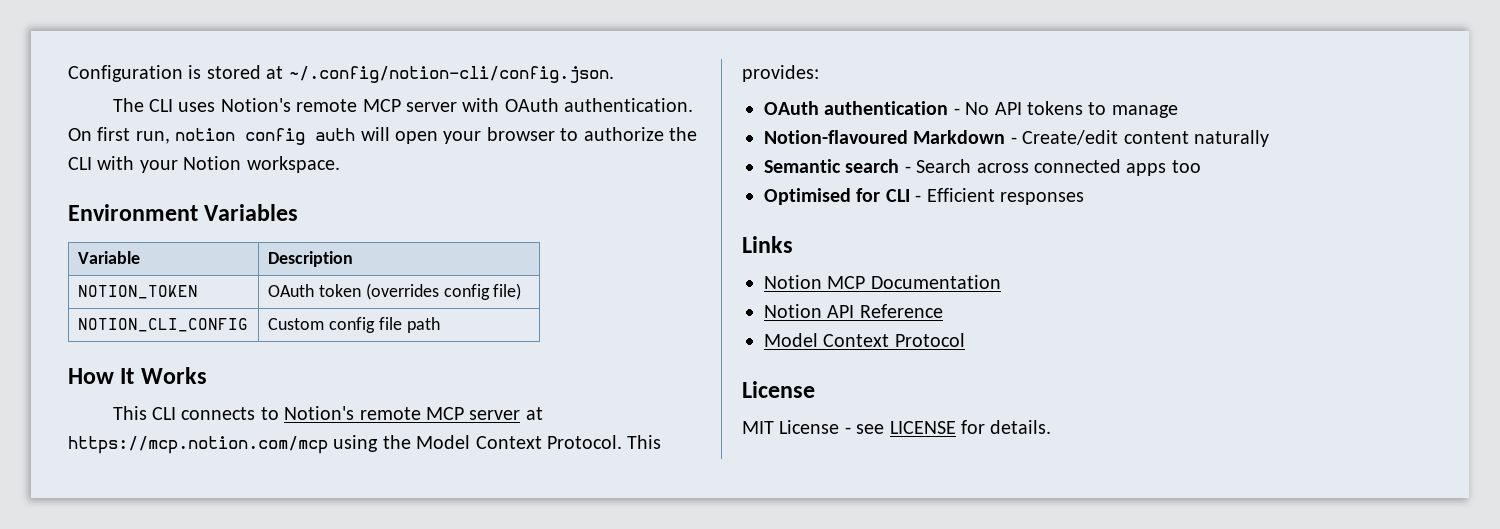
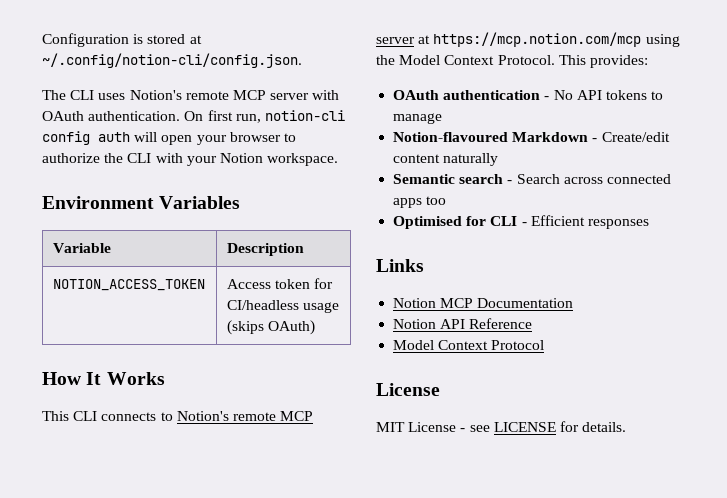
[175,128,236,141] notion -> [264,110,345,121] notion-cli
[77,285,198,299] [267,283,522,300] [77,318,248,332] [267,317,440,333] NOTION_TOKEN | OAuth token (overrides config file) // NOTION_CLI_CONFIG | Custom config file path -> [52,279,205,291] [226,278,334,289] [226,300,340,313] [226,320,316,335] NOTION_ACCESS_TOKEN | Access token for CI/headless usage (skips OAuth)

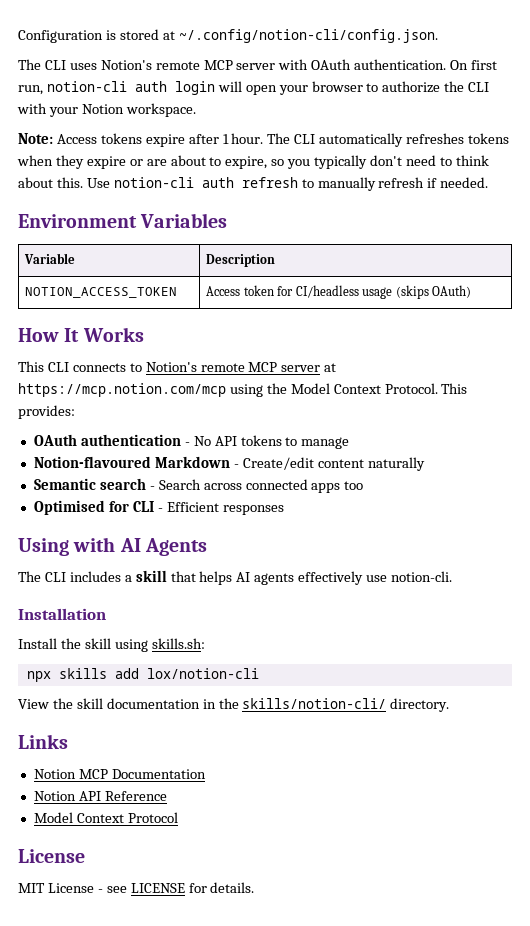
[42,131,130,145] config auth -> [134,81,215,95] auth login
(339, 159) none -> [18,133,510,147] [17,155,489,169] [18,177,489,191] // Note: Access tokens expire after 1 hour. The CLI automatically refreshes tokens when they expire or are about to expire, so you typically don't need to think about this. Use notion-cli auth refresh to manually refresh if needed.
(649, 224) none -> [18,537,207,556] [18,570,453,585] [18,608,106,620] [18,638,205,652] [26,668,259,682] [18,698,450,712] // Using with AI Agents // The CLI includes a skill that helps AI agents effectively use notion-cli. // Installation // Install the skill using skills.sh: // npx skills add lox/notion-cli // View the skill documentation in the skills/notion-cli/ directory.

